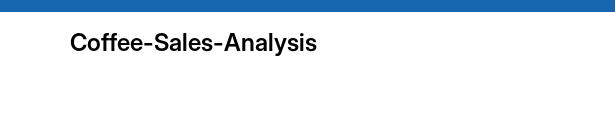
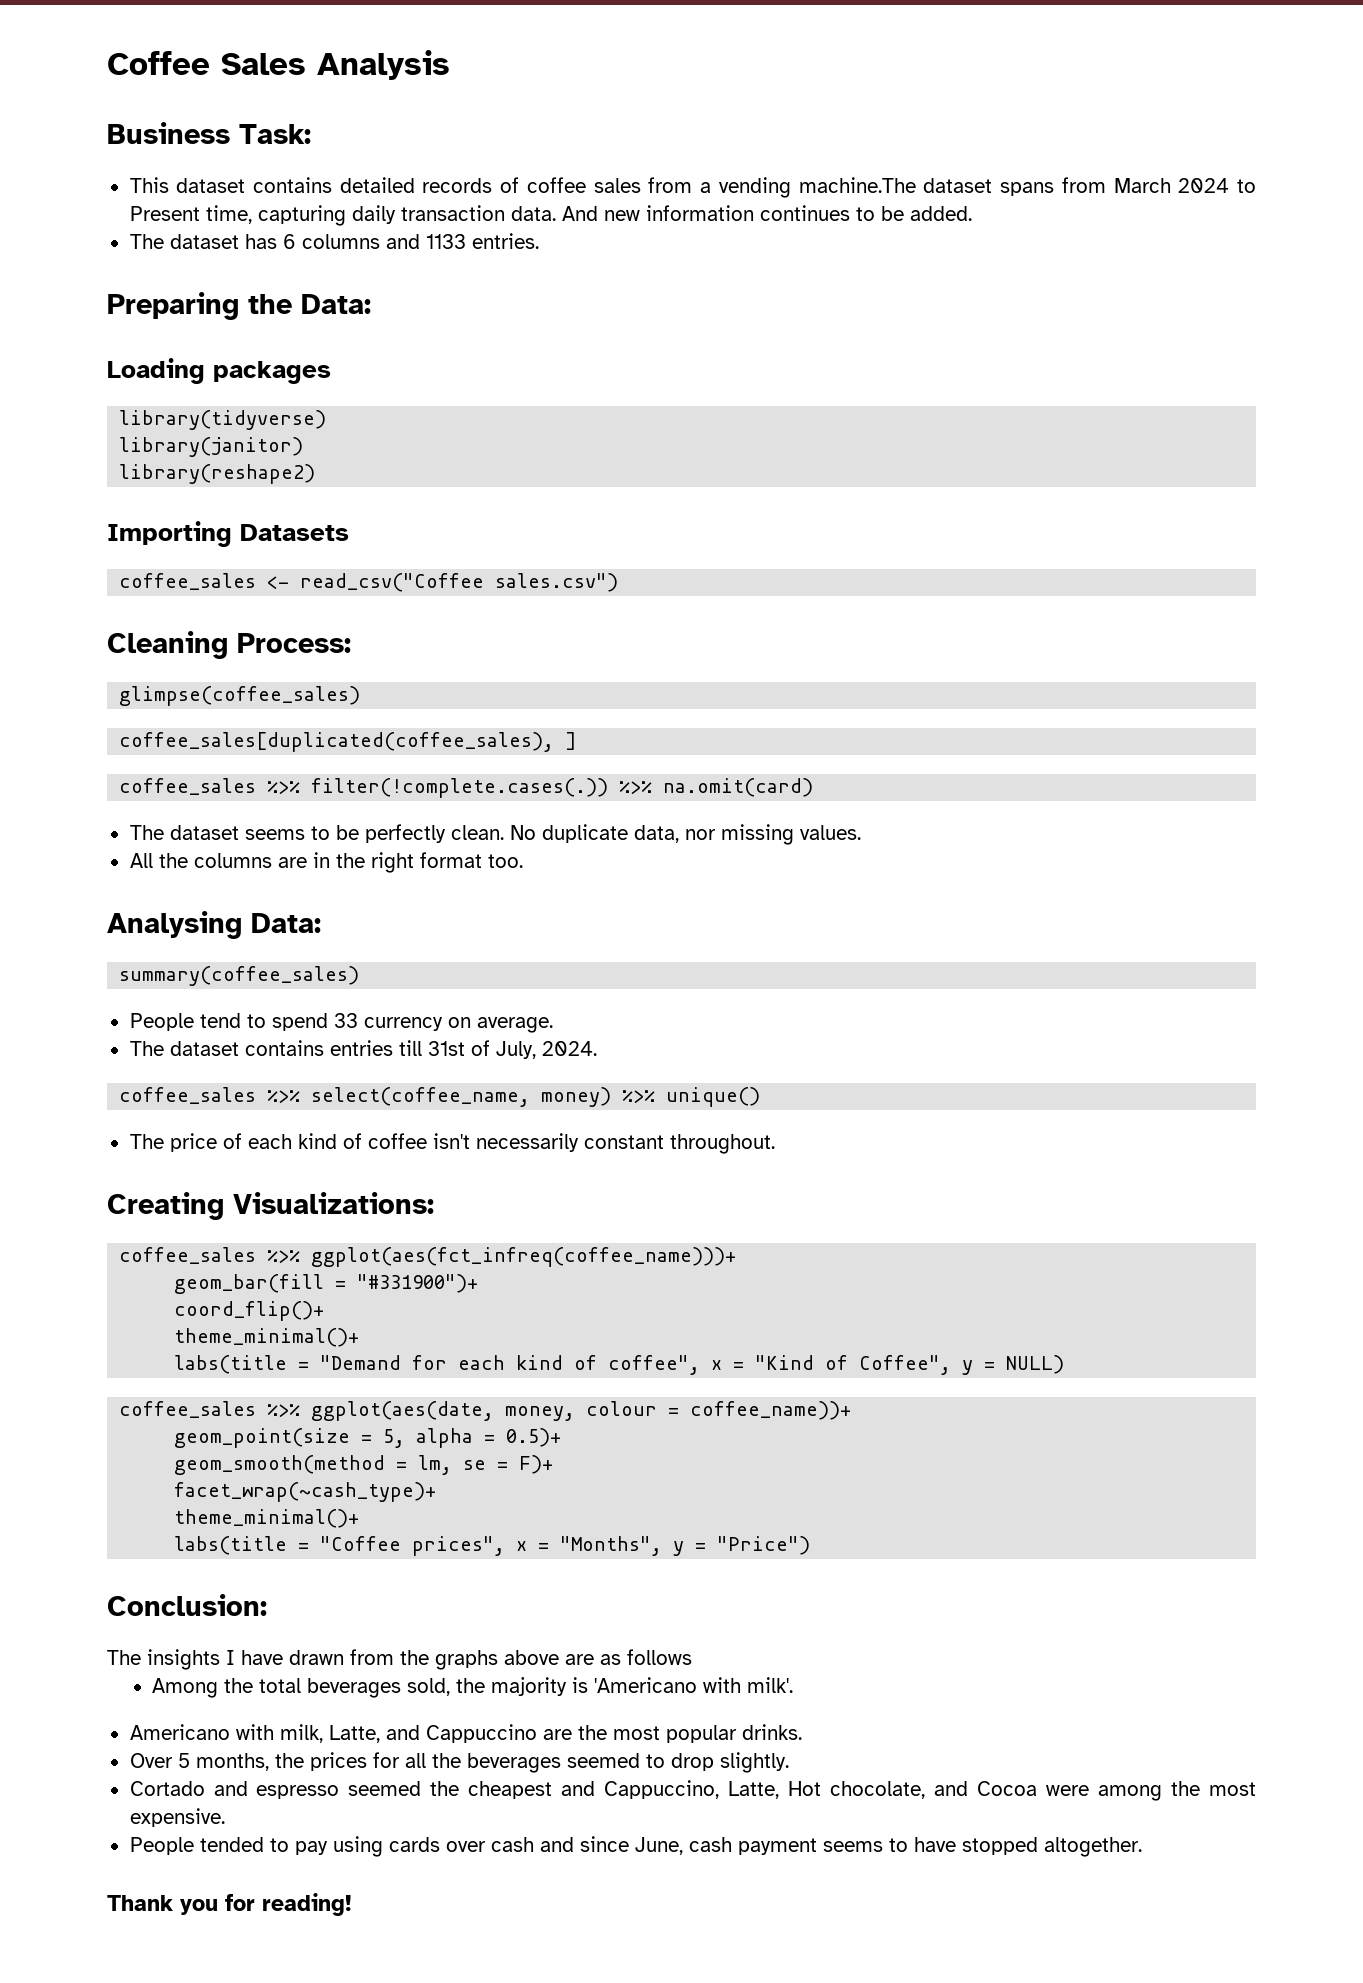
[70,33,317,56] Coffee-Sales-Analysis -> [107,50,450,80] [107,122,311,144] [129,177,1257,198] [129,205,972,226] [129,233,539,249] [107,292,371,320] [107,358,331,384] [119,410,327,430] [119,437,304,457] [119,464,316,484] [107,521,349,547] [119,573,619,592] [107,631,351,659] [119,686,361,706] [119,732,578,752] [119,778,814,798] [129,824,861,845] [129,852,523,873] [107,911,321,939] [119,966,360,986] [129,1013,553,1033] [129,1040,597,1059] [119,1087,761,1107] [129,1133,775,1154] [107,1192,434,1220] [119,1247,737,1267] [174,1274,479,1294] [174,1301,325,1321] [174,1328,360,1347] [174,1355,1065,1375] [119,1401,852,1421] [174,1428,562,1448] [174,1455,554,1475] [174,1482,437,1502] [174,1509,360,1528] [174,1536,811,1556] [107,1594,267,1616] [107,1649,692,1670] [152,1677,794,1698] [129,1724,802,1743] [129,1752,789,1773] [129,1780,1257,1801] [129,1808,225,1827] [129,1836,1142,1857] [107,1893,352,1916] Coffee Sales Analysis // Business Task: // This dataset contains detailed records of coffee sales from a vending machine.The dataset spans from March 2024 to Present time, capturing daily transaction data. And new information continues to be added. // The dataset has 6 columns and 1133 entries. // Preparing the Data: // Loading packages // library(tidyverse) // library(janitor) // library(reshape2) // Importing Datasets // coffee_sales <- read_csv("Coffee sales.csv") // Cleaning Process: // glimpse(coffee_sales) // coffee_sales[duplicated(coffee_sales), ] // coffee_sales %>% filter(!complete.cases(.)) %>% na.omit(card) // The dataset seems to be perfectly clean. No duplicate data, nor missing values. // All the columns are in the right format too. // Analysing Data: // summary(coffee_sales) // People tend to spend 33 currency on average. // The dataset contains entries till 31st of July, 2024. // coffee_sales %>% select(coffee_name, money) %>% unique() // The price of each kind of coffee isn't necessarily constant throughout. // Creating Visualizations: // coffee_sales %>% ggplot(aes(fct_infreq(coffee_name)))+ // geom_bar(fill = "#331900")+ // coord_flip()+ // theme_minimal()+ // labs(title = "Demand for each kind of coffee", x = "Kind of Coffee", y = NULL) // coffee_sales %>% ggplot(aes(date, money, colour = coffee_name))+ // geom_point(size = 5, alpha = 0.5)+ // geom_smooth(method = lm, se = F)+ // facet_wrap(~cash_type)+ // theme_minimal()+ // labs(title = "Coffee prices", x = "Months", y = "Price") // Conclusion: // The insights I have drawn from the graphs above are as follows // Among the total beverages sold, the majority is 'Americano with milk'. // Americano with milk, Latte, and Cappuccino are the most popular drinks. // Over 5 months, the prices for all the beverages seemed to drop slightly. // Cortado and espresso seemed the cheapest and Cappuccino, Latte, Hot chocolate, and Cocoa were among the most expensive. // People tended to pay using cards over cash and since June, cash payment seems to have stopped altogether. // Thank you for reading!

